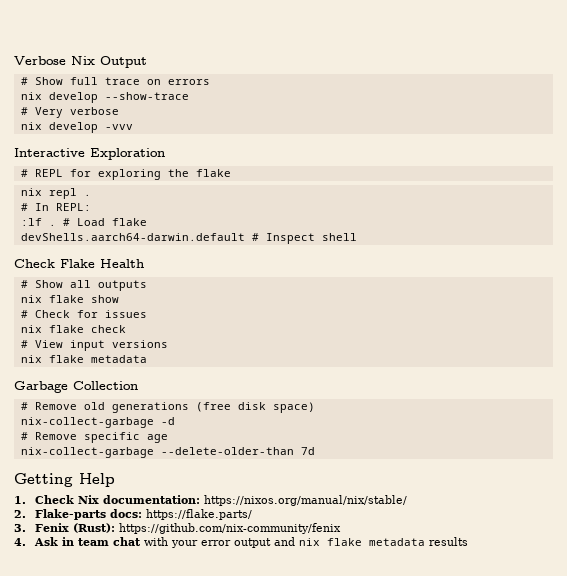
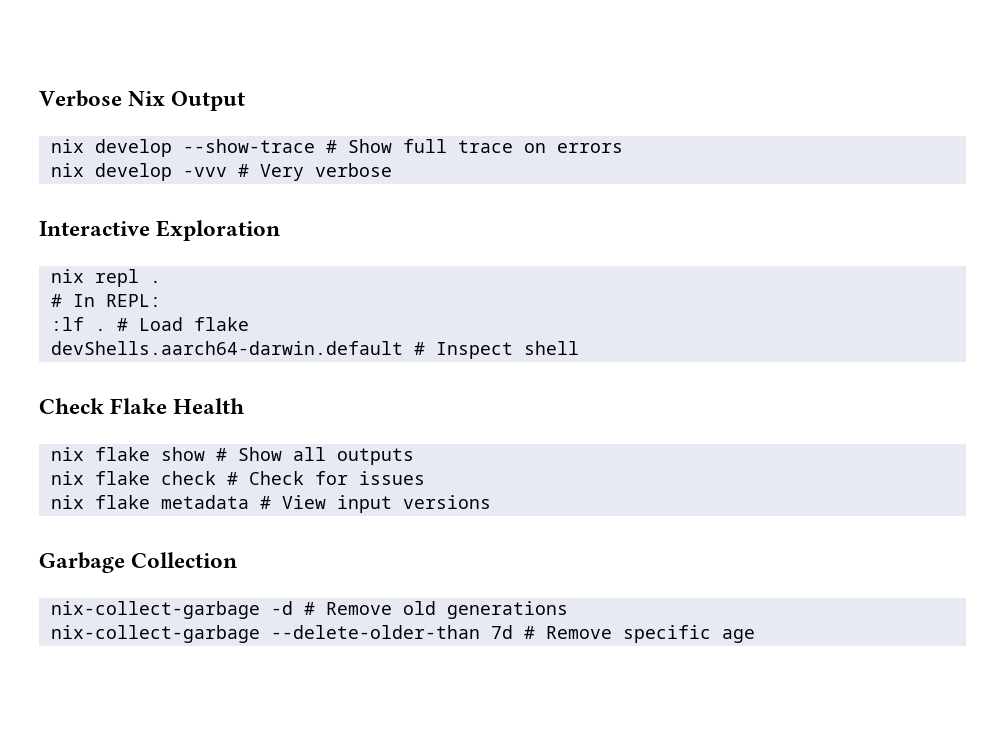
(147, 62) none -> [51,139,315,157] nix develop --show-trace
[104,92,189,100] --show-trace // -> [183,167,227,177] -vvv
[20,122,133,133] // nix develop -vvv -> (392, 170) none
[20,169,231,180] // # REPL for exploring the flake -> (281, 230) none
(144, 263) none -> [51,447,205,461] nix flake show
[90,295,119,303] show // -> [161,471,216,485] check
[90,325,126,333] check // -> [161,495,249,509] metadata
[20,355,147,363] // nix flake metadata -> (491, 502) none
(138, 385) none -> [51,601,293,619] nix-collect-garbage -d
[195,402,315,413] [20,417,175,428] (free disk space) // nix-collect-garbage -d // -> [51,625,513,643] // nix-collect-garbage --delete-older-than 7d
[20,447,315,458] [14,473,115,487] [14,495,407,506] [14,509,252,520] [14,523,341,534] [14,537,468,548] // nix-collect-garbage --delete-older-than 7d // Getting Help // 1. Check Nix documentation: https://nixos.org/manual/nix/stable/ // 2. Flake-parts docs: https://flake.parts/ // 3. Fenix (Rust): https://github.com/nix-community/fenix // 4. Ask in team chat with your error output and nix flake metadata results -> (755, 636) none

